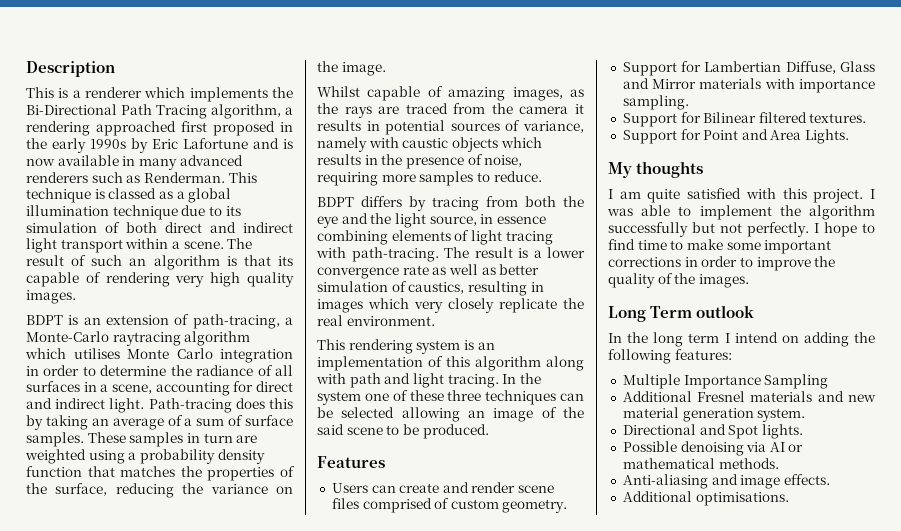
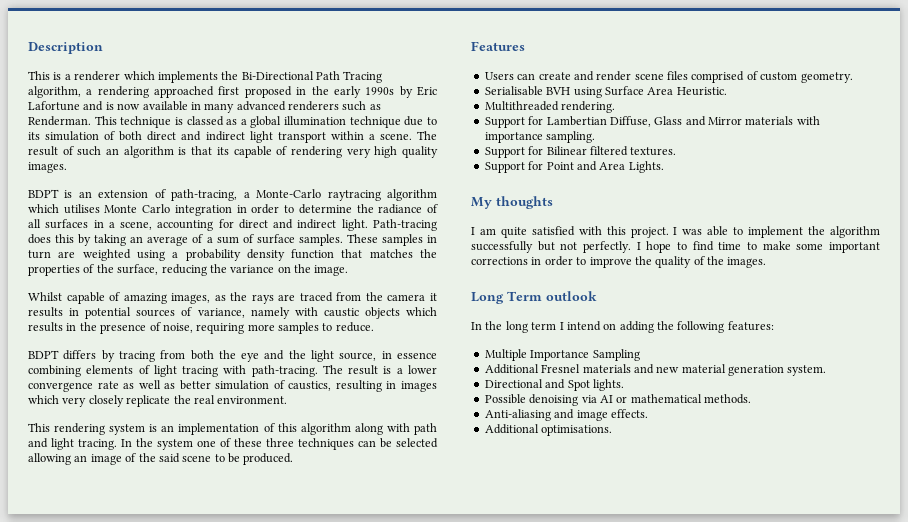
(568, 506) none -> [484,86,727,98] [484,101,616,113] // Serialisable BVH using Surface Area Heuristic. // Multithreaded rendering.

